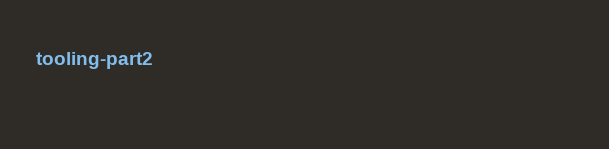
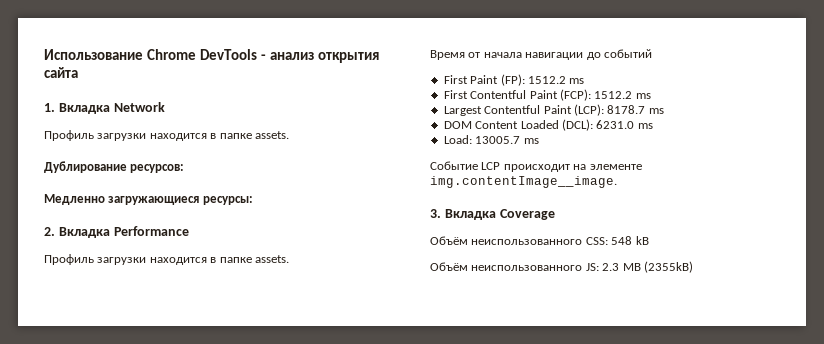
[36,52,153,69] tooling-part2 -> [44,49,379,63] [44,67,78,78] [44,102,165,114] [44,130,289,141] [44,161,185,173] [44,194,253,205] [44,226,189,238] [44,254,289,265] [430,49,652,60] [443,74,585,86] [443,89,651,101] [443,104,664,116] [443,119,653,131] [443,135,539,144] [430,161,642,172] [430,176,617,188] [430,209,555,220] [430,236,649,245] [430,261,693,273] Использование Chrome DevTools - анализ открытия сайта // 1. Вкладка Network // Профиль загрузки находится в папке assets. // Дублирование ресурсов: // Медленно загружающиеся ресурсы: // 2. Вкладка Performance // Профиль загрузки находится в папке assets. // Время от начала навигации до событий // First Paint (FP): 1512.2 ms // First Contentful Paint (FCP): 1512.2 ms // Largest Contentful Paint (LCP): 8178.7 ms // DOM Content Loaded (DCL): 6231.0 ms // Load: 13005.7 ms // Событие LCP происходит на элементе img.contentImage__image. // 3. Вкладка Coverage // Объём неиспользованного CSS: 548 kB // Объём неиспользованного JS: 2.3 MB (2355kB)

